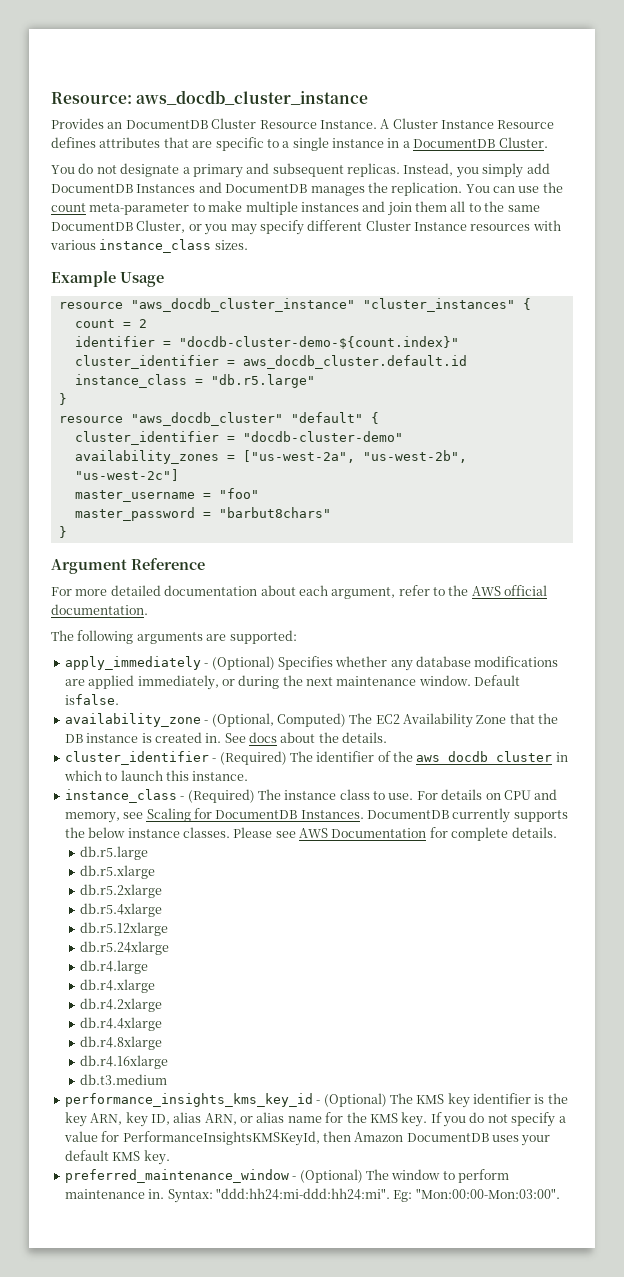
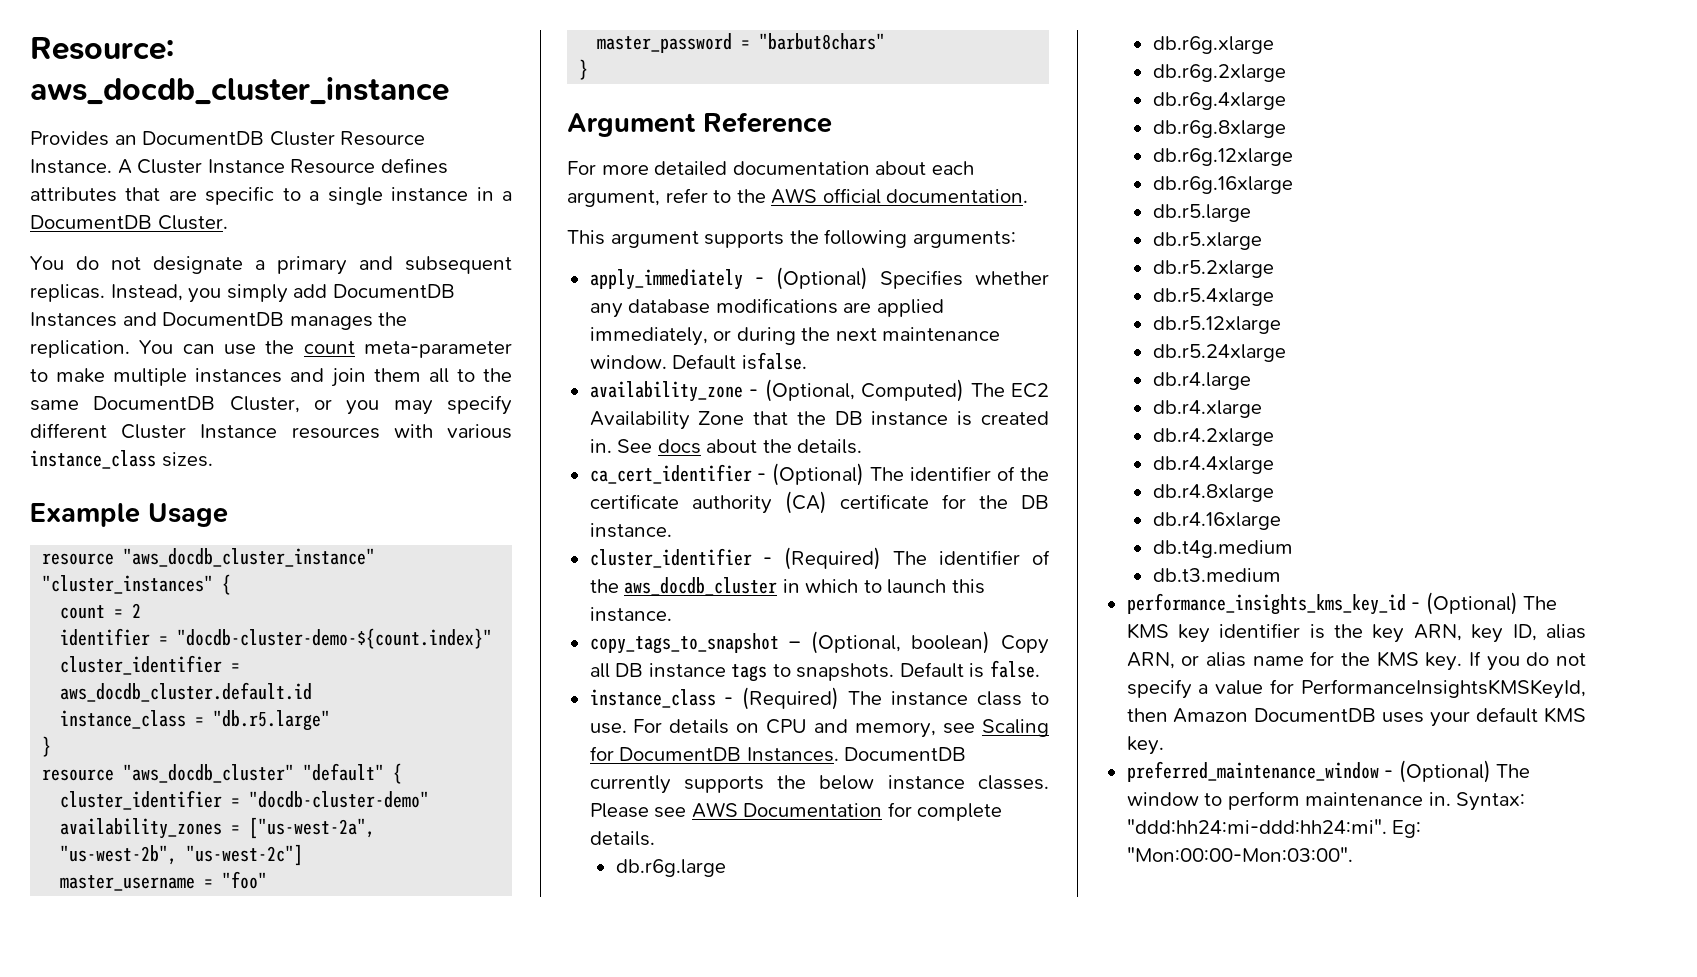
[51,630,297,644] The following arguments are supported: -> [567,229,1016,248] This argument supports the following arguments:
(388, 737) none -> [589,463,1049,486] [589,491,1049,514] [589,523,672,538] // ca_cert_identifier - (Optional) The identifier of the certificate authority (CA) certificate for the DB instance.
(249, 776) none -> [589,631,1049,654] [589,660,1040,682] // copy_tags_to_snapshot – (Optional, boolean) Copy all DB instance tags to snapshots. Default is false.
(557, 832) none -> [615,859,726,877] [1152,36,1274,54] [1152,64,1286,82] [1152,92,1286,110] [1152,120,1286,138] [1152,148,1293,166] [1152,176,1293,194] // db.r6g.large // db.r6g.xlarge // db.r6g.2xlarge // db.r6g.4xlarge // db.r6g.8xlarge // db.r6g.12xlarge // db.r6g.16xlarge
(169, 1062) none -> [1152,540,1293,558] // db.t4g.medium

